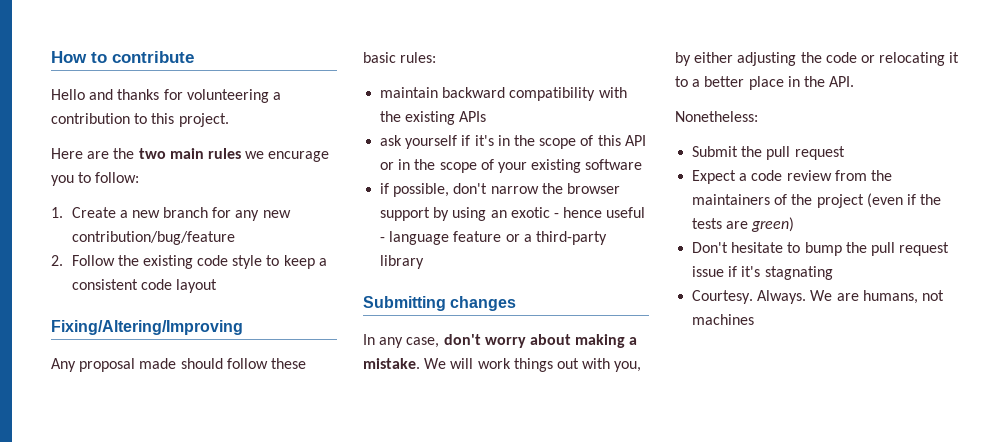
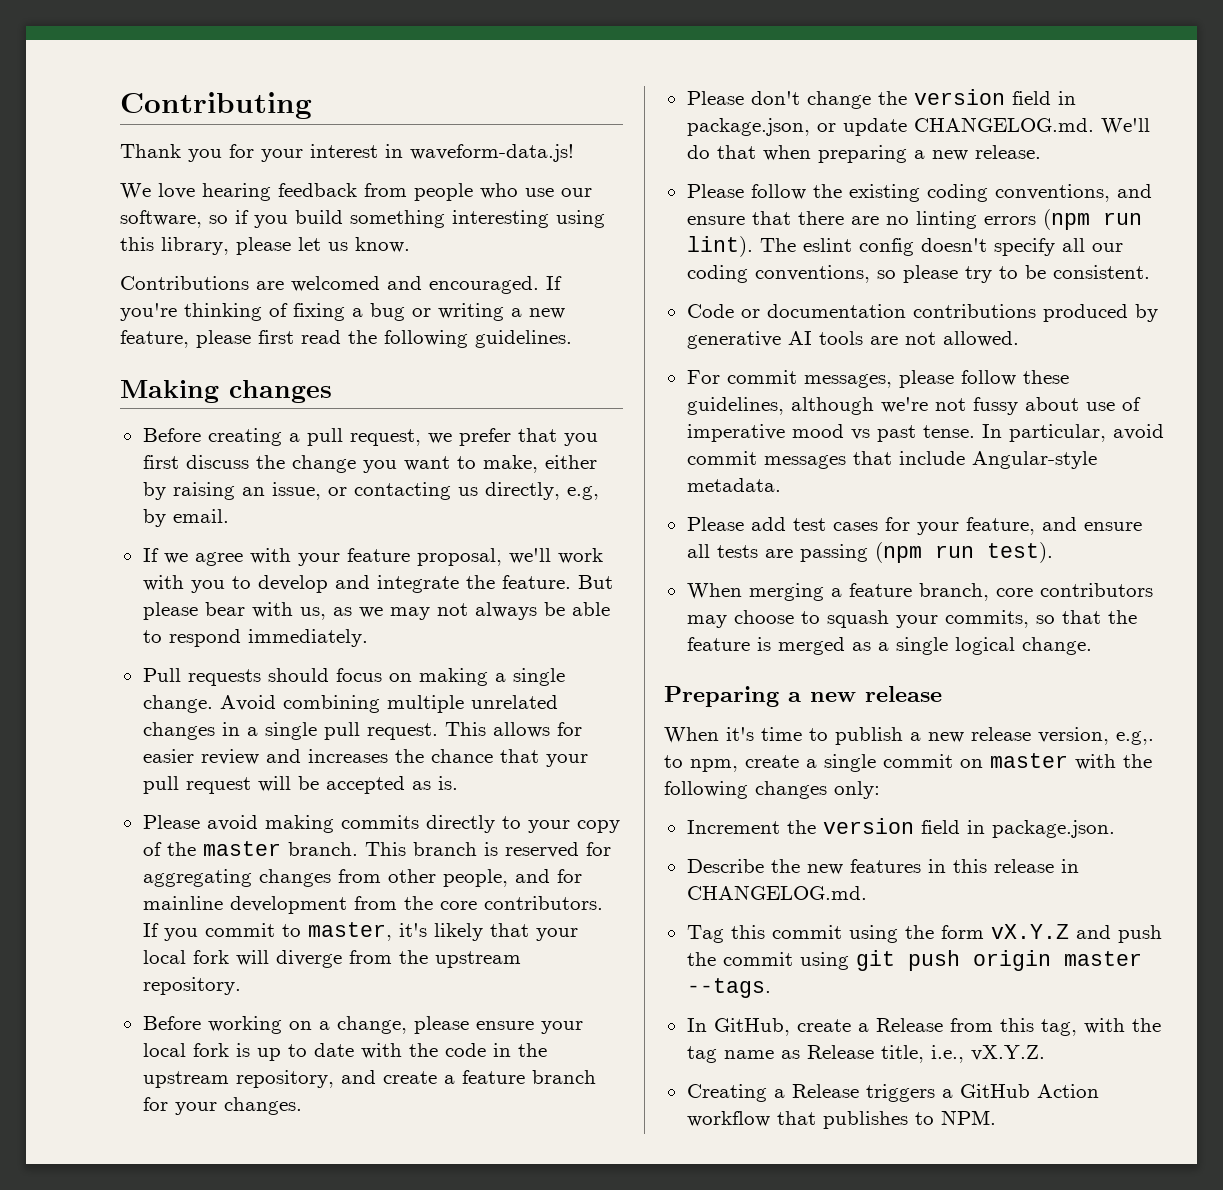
[51,51,194,63] [51,89,281,103] [51,113,229,127] [51,148,330,162] [51,172,140,186] [51,207,291,221] [71,231,235,245] [51,255,327,269] [71,279,217,293] [51,320,243,335] [51,358,306,372] [363,52,437,63] [380,87,627,101] [380,111,487,125] [380,135,646,149] [380,159,643,173] [380,183,620,197] [380,207,646,221] [380,231,607,245] [380,255,425,269] [363,296,517,311] [363,334,638,348] [363,358,642,372] [675,52,960,66] [675,76,855,90] [675,111,758,122] [692,146,845,160] [692,170,892,184] [692,193,942,208] [692,217,795,232] [692,242,950,256] [692,266,833,280] [692,290,944,304] [692,314,755,325] How to contribute // Hello and thanks for volunteering a contribution to this project. // Here are the two main rules we encurage you to follow: // 1. Create a new branch for any new contribution/bug/feature // 2. Follow the existing code style to keep a consistent code layout // Fixing/Altering/Improving // Any proposal made should follow these basic rules: // maintain backward compatibility with the existing APIs // ask yourself if it's in the scope of this API or in the scope of your existing software // if possible, don't narrow the browser support by using an exotic - hence useful - language feature or a third-party library // Submitting changes // In any case, don't worry about making a mistake. We will work things out with you, by either adjusting the code or relocating it to a better place in the API. // Nonetheless: // Submit the pull request // Expect a code review from the maintainers of the project (even if the tests are green) // Don't hesitate to bump the pull request issue if it's stagnating // Courtesy. Always. We are humans, not machines -> [120,92,312,119] [120,144,574,162] [120,183,592,201] [120,210,605,228] [120,237,410,255] [120,276,562,294] [120,303,565,321] [120,330,572,348] [120,380,332,403] [142,428,598,446] [142,455,597,473] [142,482,599,500] [142,509,229,527] [142,548,603,566] [142,575,613,593] [142,602,610,620] [142,629,368,647] [142,668,565,686] [142,695,558,713] [142,722,582,740] [142,749,588,767] [142,776,458,794] [142,815,620,833] [142,841,611,858] [142,869,582,887] [142,896,603,914] [142,922,578,941] [142,950,521,968] [142,977,241,995] [142,1016,583,1034] [142,1043,547,1061] [142,1070,596,1088] [142,1097,302,1115] [686,89,1076,109] [686,117,1150,136] [686,145,1041,163] [686,184,1152,202] [686,209,1142,230] [686,236,1123,257] [686,265,1150,283] [686,304,1158,322] [686,331,1019,349] [686,370,1069,388] [686,397,1141,415] [686,424,1164,442] [686,451,1097,469] [686,478,781,492] [686,517,1142,535] [686,542,1053,563] [686,583,1153,601] [686,610,1137,628] [686,637,1092,655] [664,686,942,707] [664,727,1154,745] [664,753,1152,772] [664,781,880,799] [686,818,1115,838] [686,859,1079,875] [686,885,867,900] [686,924,1162,943] [686,950,1142,971] [686,978,771,998] [686,1018,1161,1036] [686,1045,1045,1063] [686,1084,1099,1102] [686,1110,996,1129] Contributing // Thank you for your interest in waveform-data.js! // We love hearing feedback from people who use our software, so if you build something interesting using this library, please let us know. // Contributions are welcomed and encouraged. If you're thinking of fixing a bug or writing a new feature, please first read the following guidelines. // Making changes // Before creating a pull request, we prefer that you first discuss the change you want to make, either by raising an issue, or contacting us directly, e.g, by email. // If we agree with your feature proposal, we'll work with you to develop and integrate the feature. But please bear with us, as we may not always be able to respond immediately. // Pull requests should focus on making a single change. Avoid combining multiple unrelated changes in a single pull request. This allows for easier review and increases the chance that your pull request will be accepted as is. // Please avoid making commits directly to your copy of the master branch. This branch is reserved for aggregating changes from other people, and for mainline development from the core contributors. If you commit to master, it's likely that your local fork will diverge from the upstream repository. // Before working on a change, please ensure your local fork is up to date with the code in the upstream repository, and create a feature branch for your changes. // Please don't change the version field in package.json, or update CHANGELOG.md. We'll do that when preparing a new release. // Please follow the existing coding conventions, and ensure that there are no linting errors (npm run lint). The eslint config doesn't specify all our coding conventions, so please try to be consistent. // Code or documentation contributions produced by generative AI tools are not allowed. // For commit messages, please follow these guidelines, although we're not fussy about use of imperative mood vs past tense. In particular, avoid commit messages that include Angular-style metadata. // Please add test cases for your feature, and ensure all tests are passing (npm run test). // When merging a feature branch, core contributors may choose to squash your commits, so that the feature is merged as a single logical change. // Preparing a new release // When it's time to publish a new release version, e.g,. to npm, create a single commit on master with the following changes only: // Increment the version field in package.json. // Describe the new features in this release in CHANGELOG.md. // Tag this commit using the form vX.Y.Z and push the commit using git push origin master --tags. // In GitHub, create a Release from this tag, with the tag name as Release title, i.e., vX.Y.Z. // Creating a Release triggers a GitHub Action workflow that publishes to NPM.

